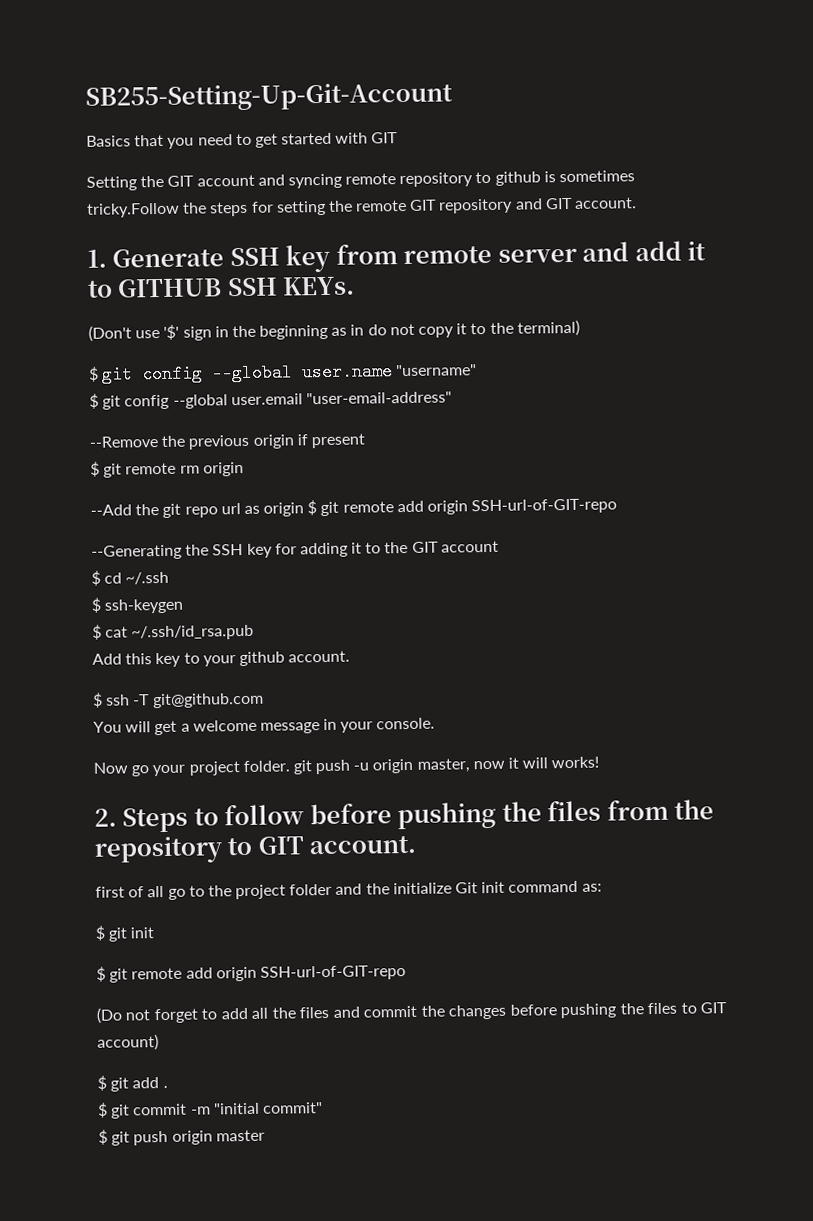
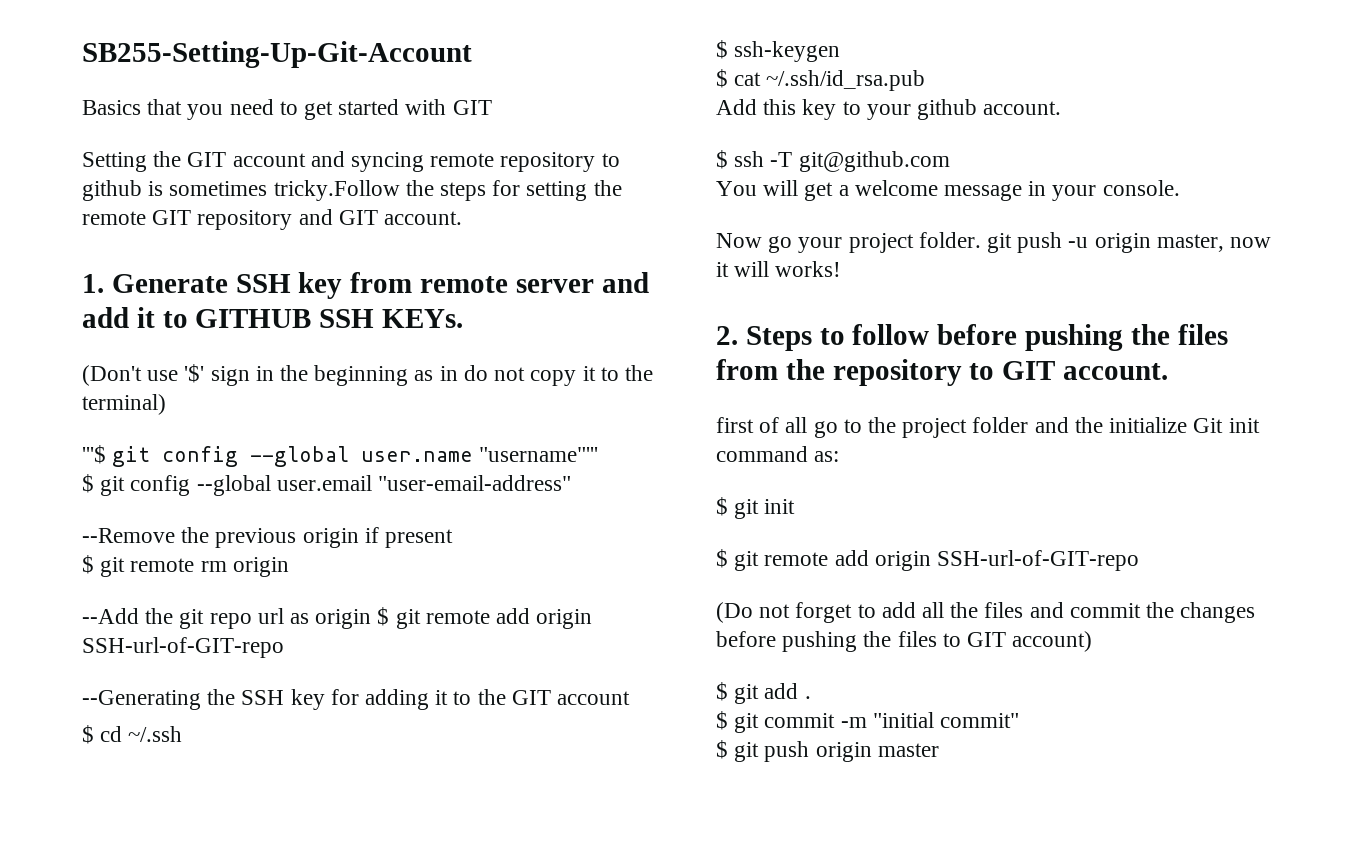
[88,366,99,382] $ -> [82,445,106,464] '''$
[396,364,478,377] "username" -> [479,447,599,462] "username"'''

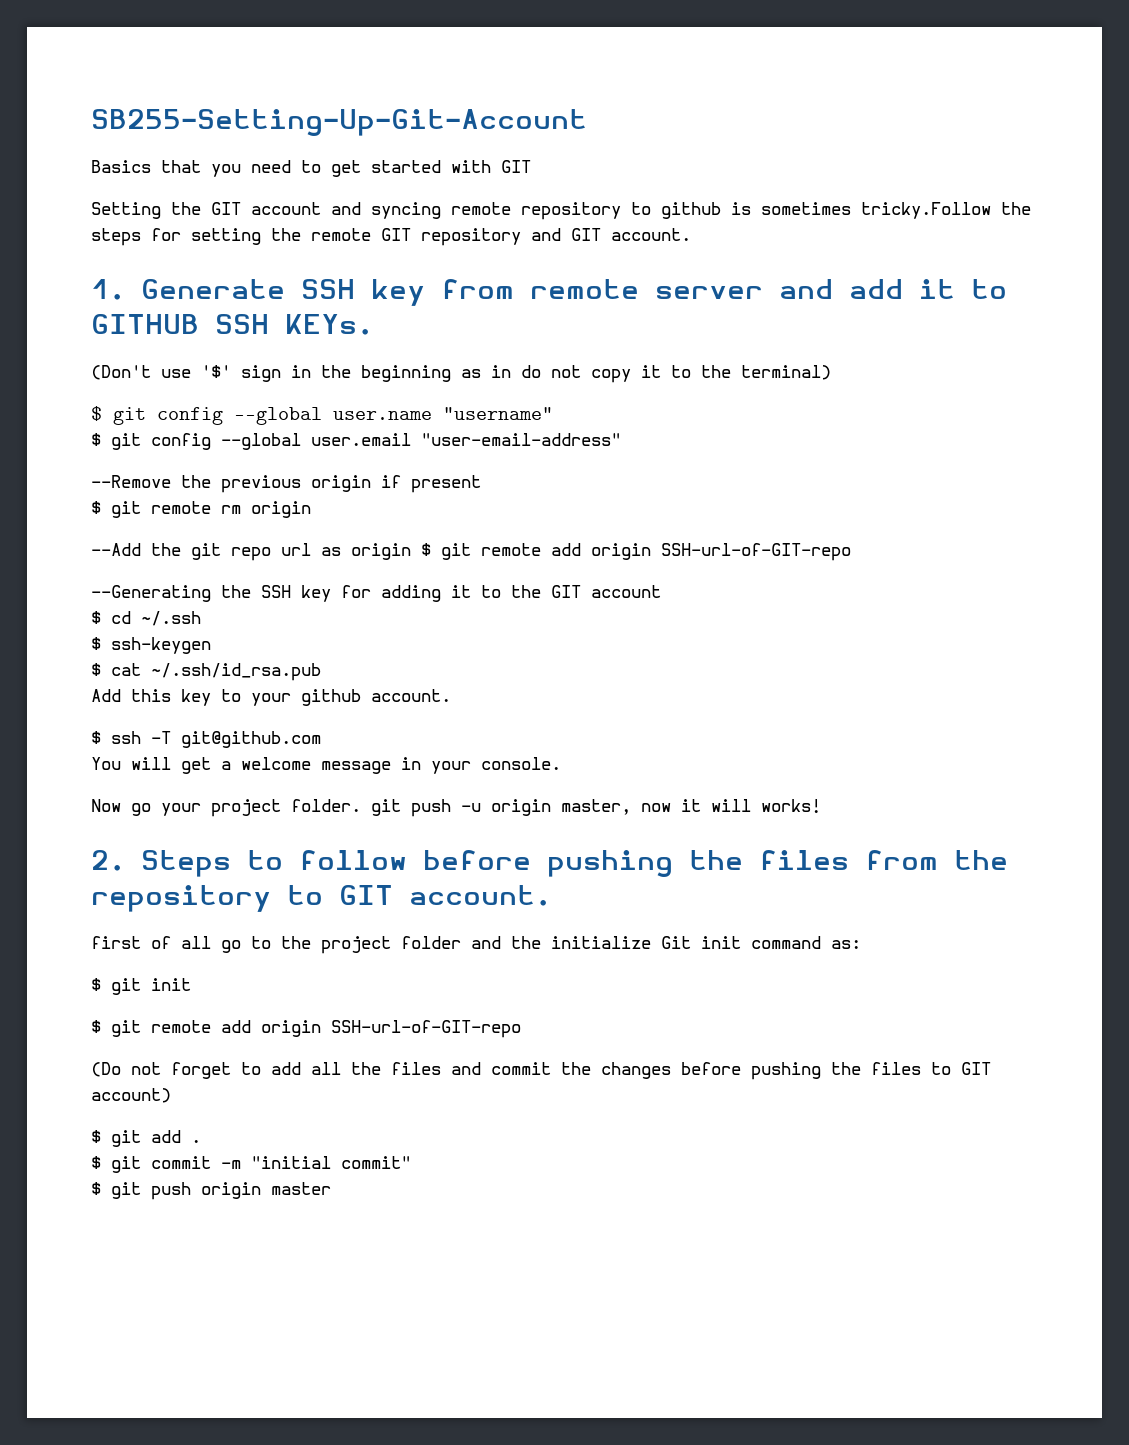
[82,445,106,464] '''$ -> [91,406,102,421] $
[479,447,599,462] "username"''' -> [443,407,553,420] "username"

